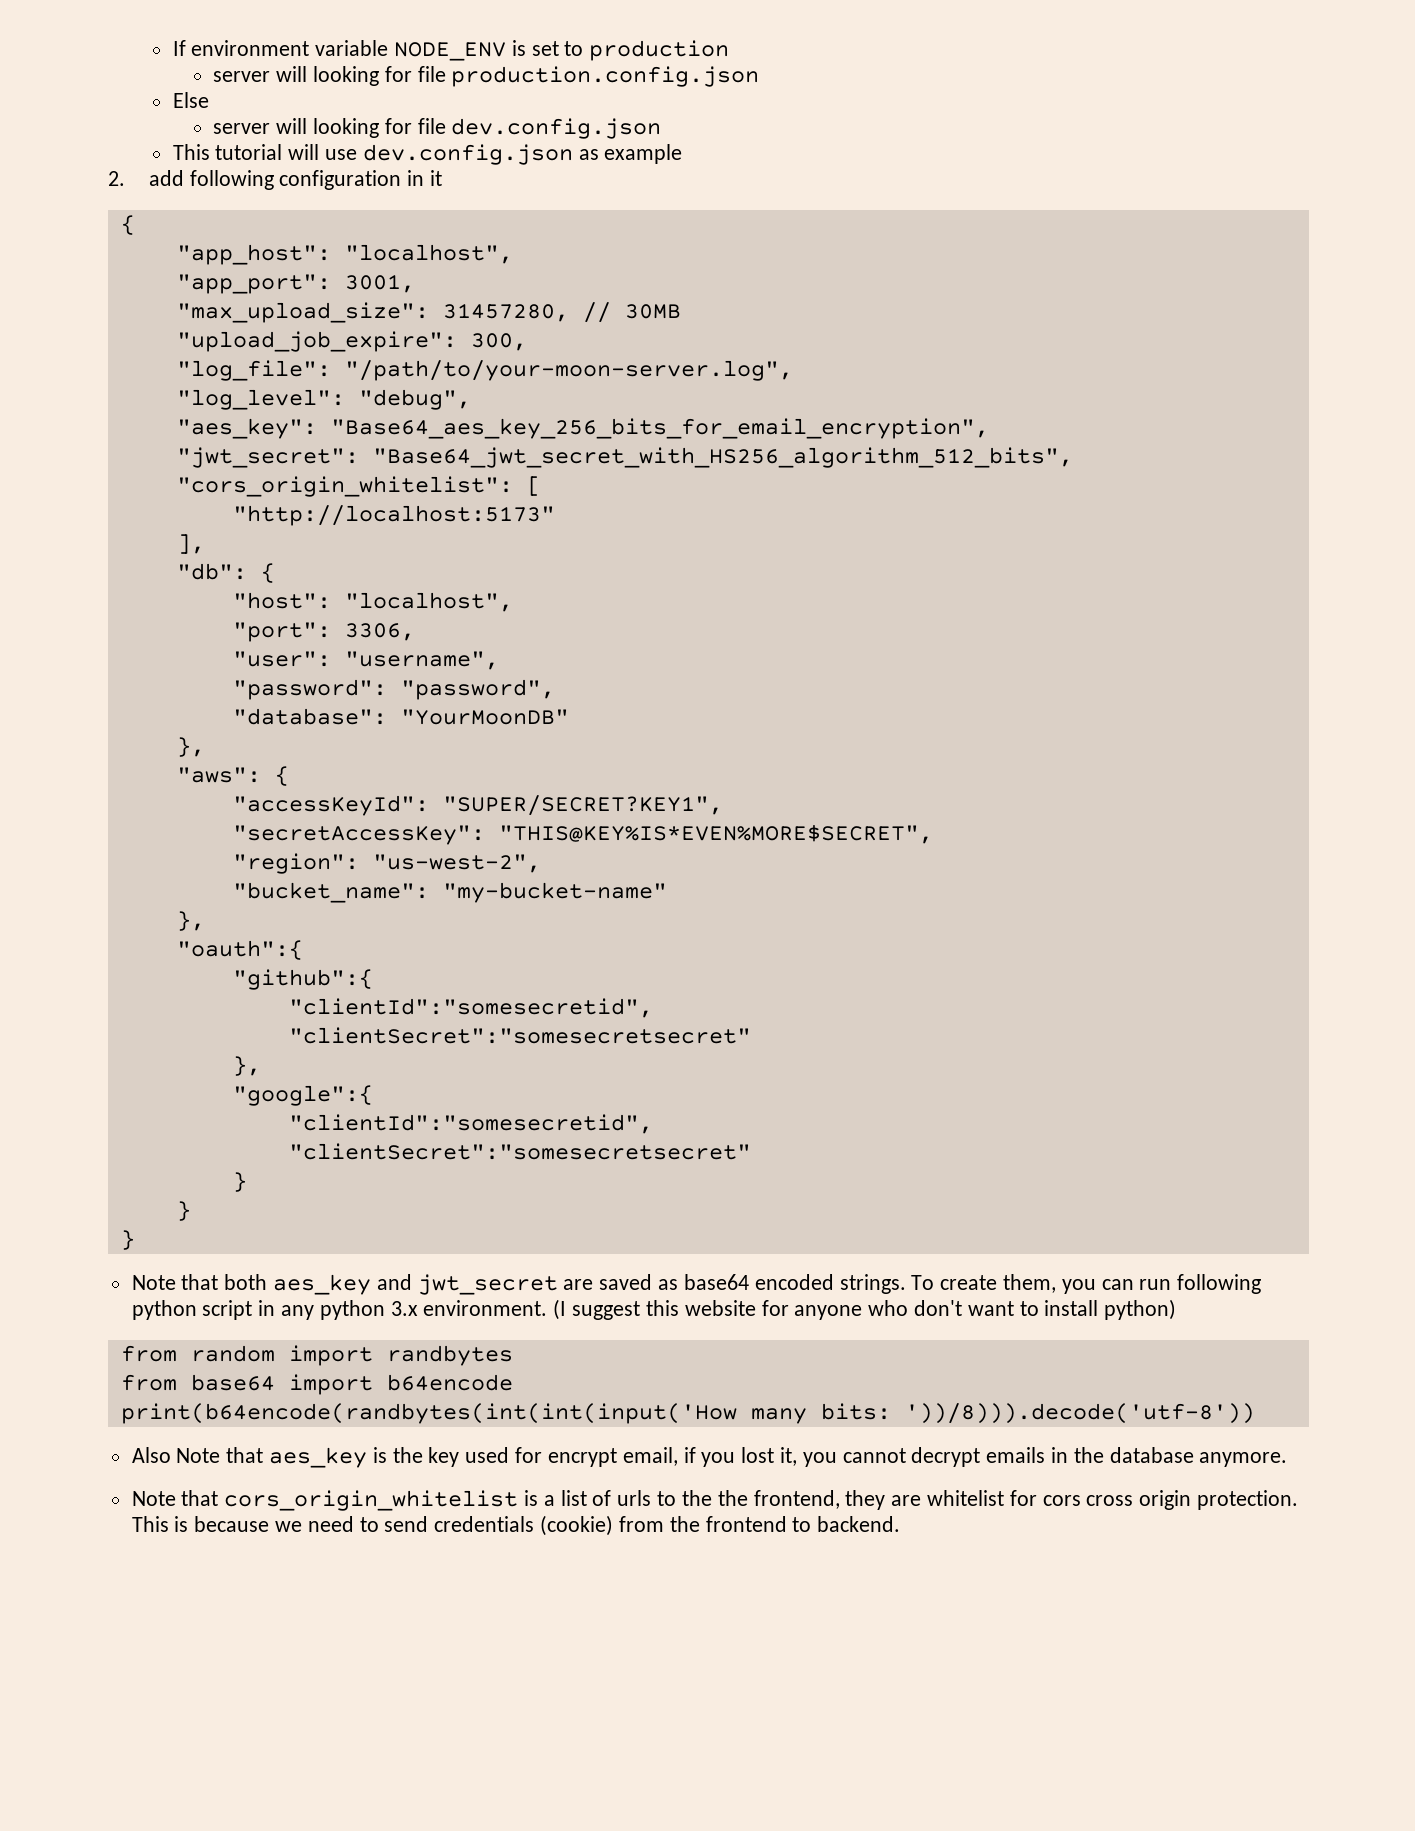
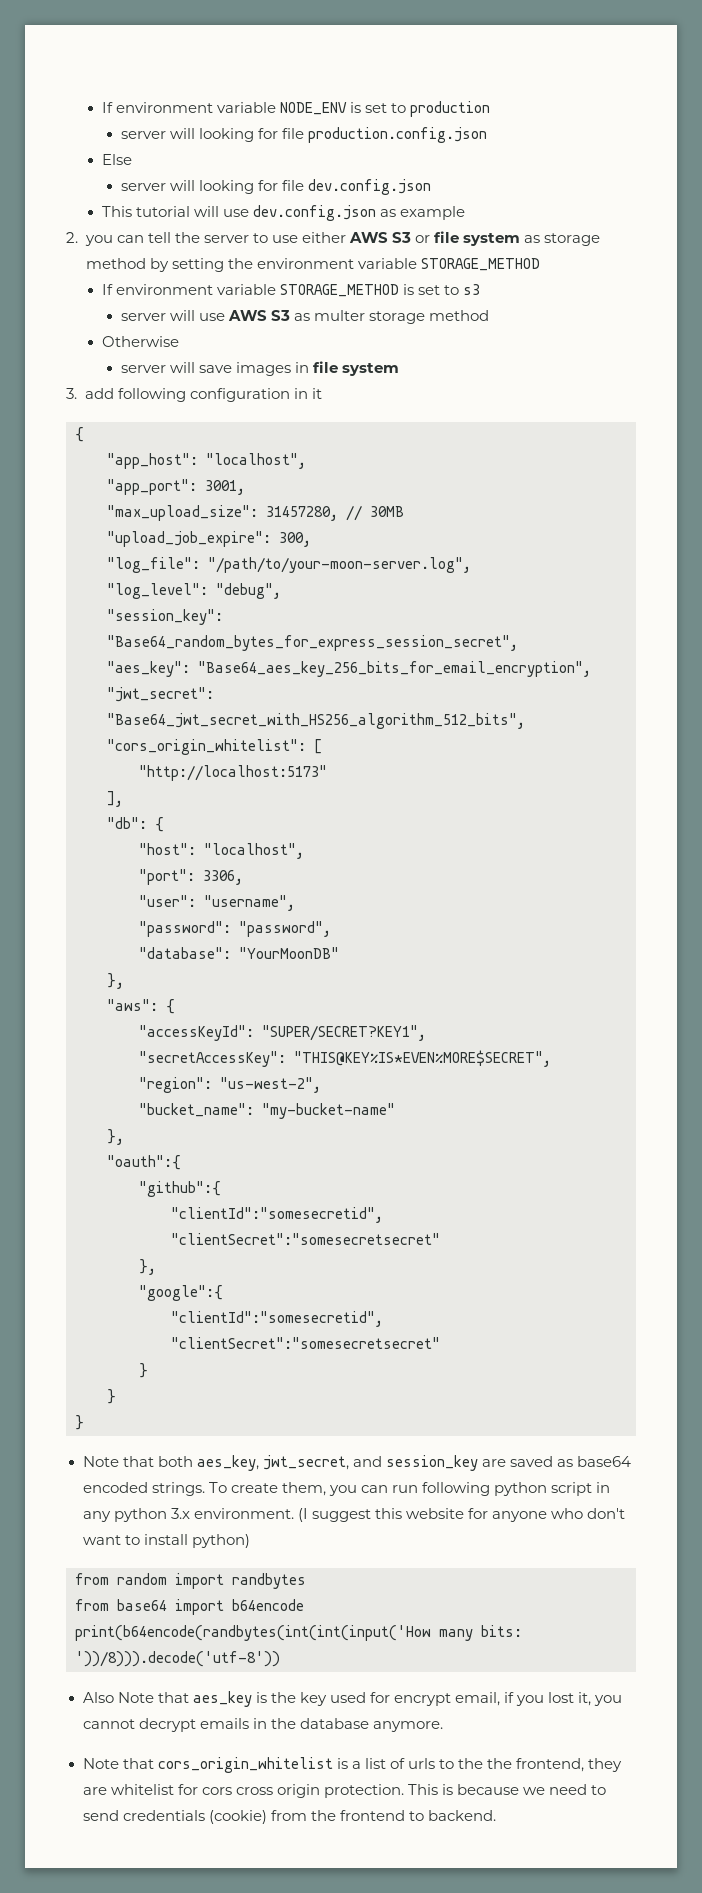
(125, 178) none -> [84,231,601,246] [85,258,540,272] [101,284,481,297] [120,310,490,324] [101,336,179,347] [120,361,400,376] [66,388,77,399] you can tell the server to use either AWS S3 or file system as storage method by setting the environment variable STORAGE_METHOD // If environment variable STORAGE_METHOD is set to s3 // server will use AWS S3 as multer storage method // Otherwise // server will save images in file system // 3.
(471, 399) none -> [107,609,223,625] [107,635,518,651] // "session_key": "Base64_random_bytes_for_express_session_secret",
[273,1274,558,1295] aes_key and jwt_secret -> [196,1455,478,1471] aes_key, jwt_secret, and session_key

